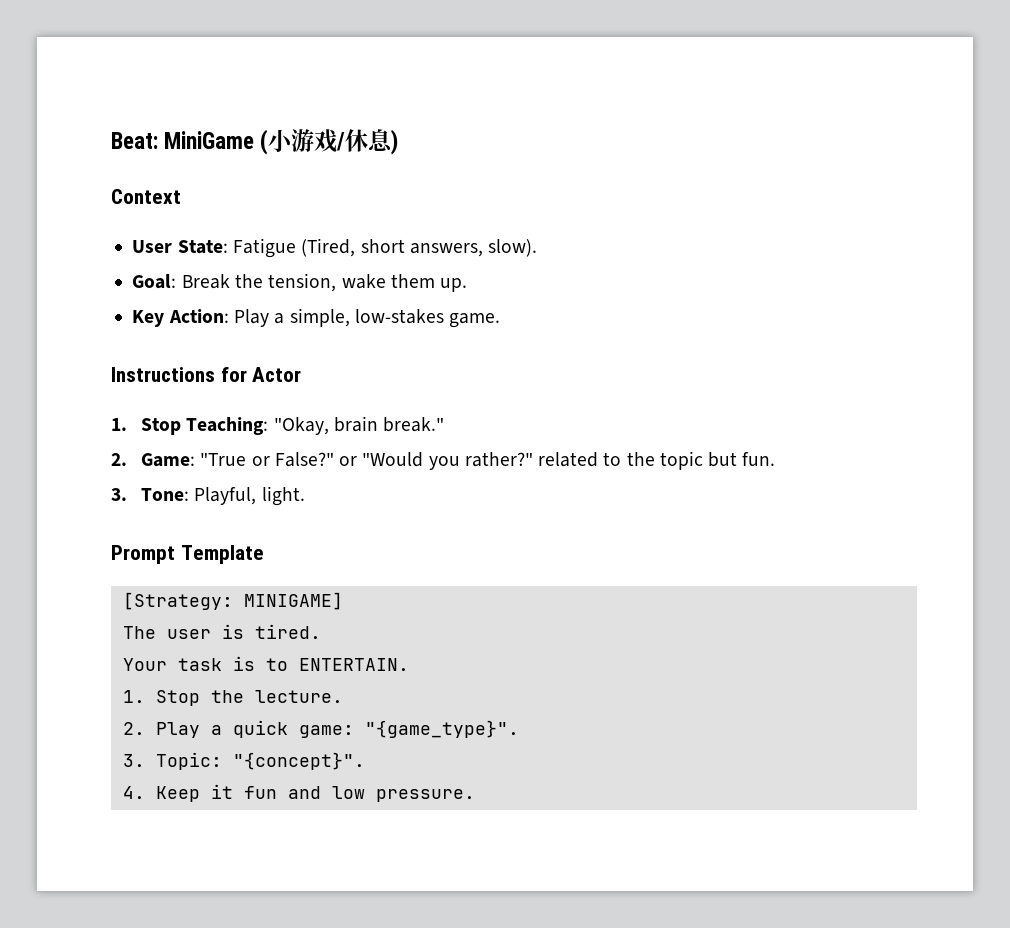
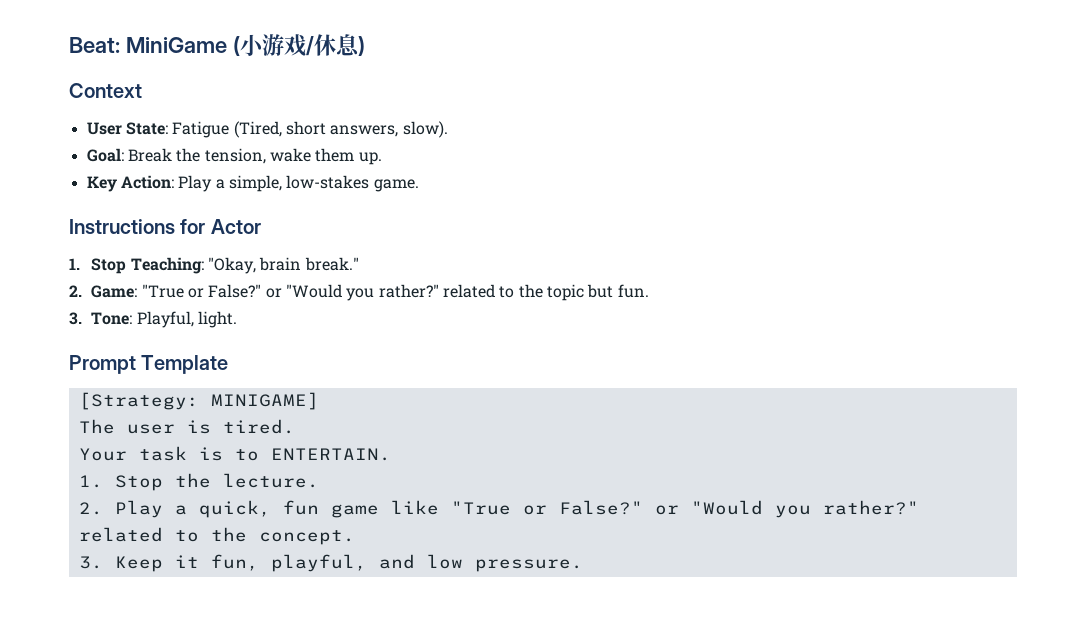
[232,720,519,738] [122,752,365,770] [122,784,277,802] quick game: "{game_type}". // 3. Topic: "{concept}". // 4. Keep it fun -> [198,500,919,518] [78,527,355,545] [78,554,367,572] quick, fun game like "True or False?" or "Would you rather?" related to the concept. // 3. Keep it fun, playful,

